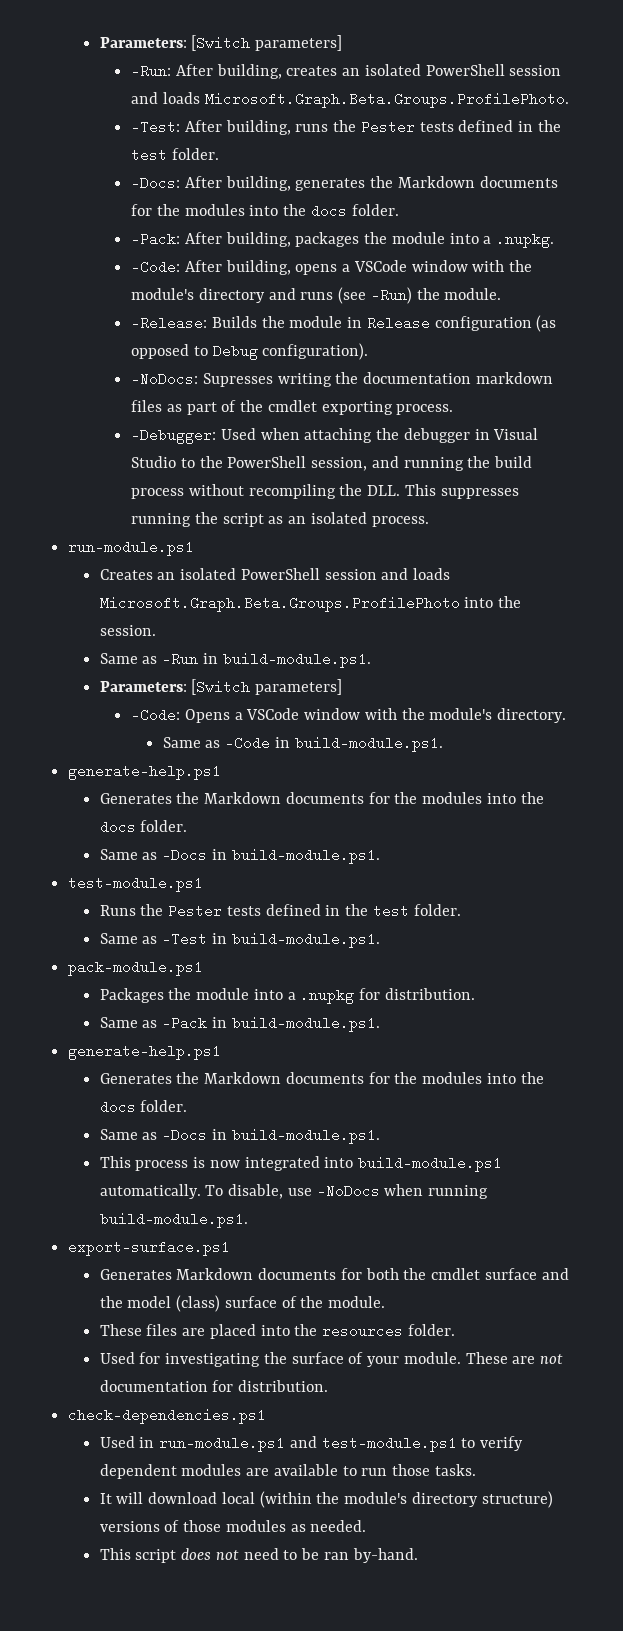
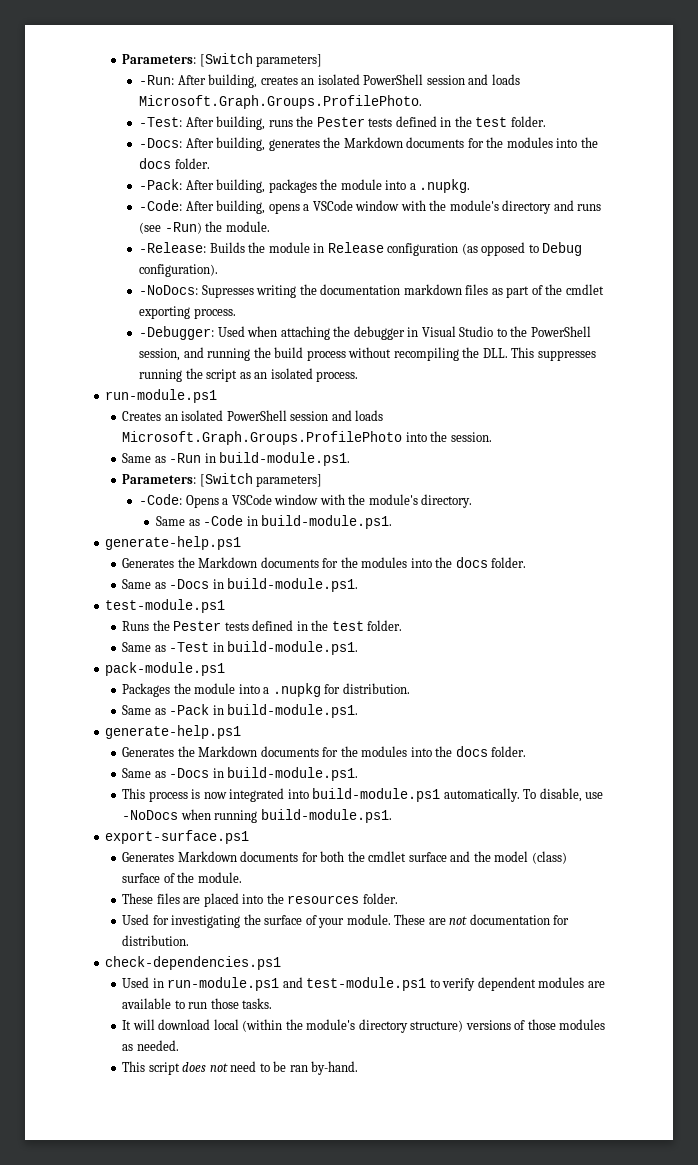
[204,92,569,108] Microsoft.Graph.Beta.Groups.ProfilePhoto. -> [139,95,423,109] Microsoft.Graph.Groups.ProfilePhoto.
[99,596,460,612] Microsoft.Graph.Beta.Groups.ProfilePhoto -> [122,431,403,445] Microsoft.Graph.Groups.ProfilePhoto

